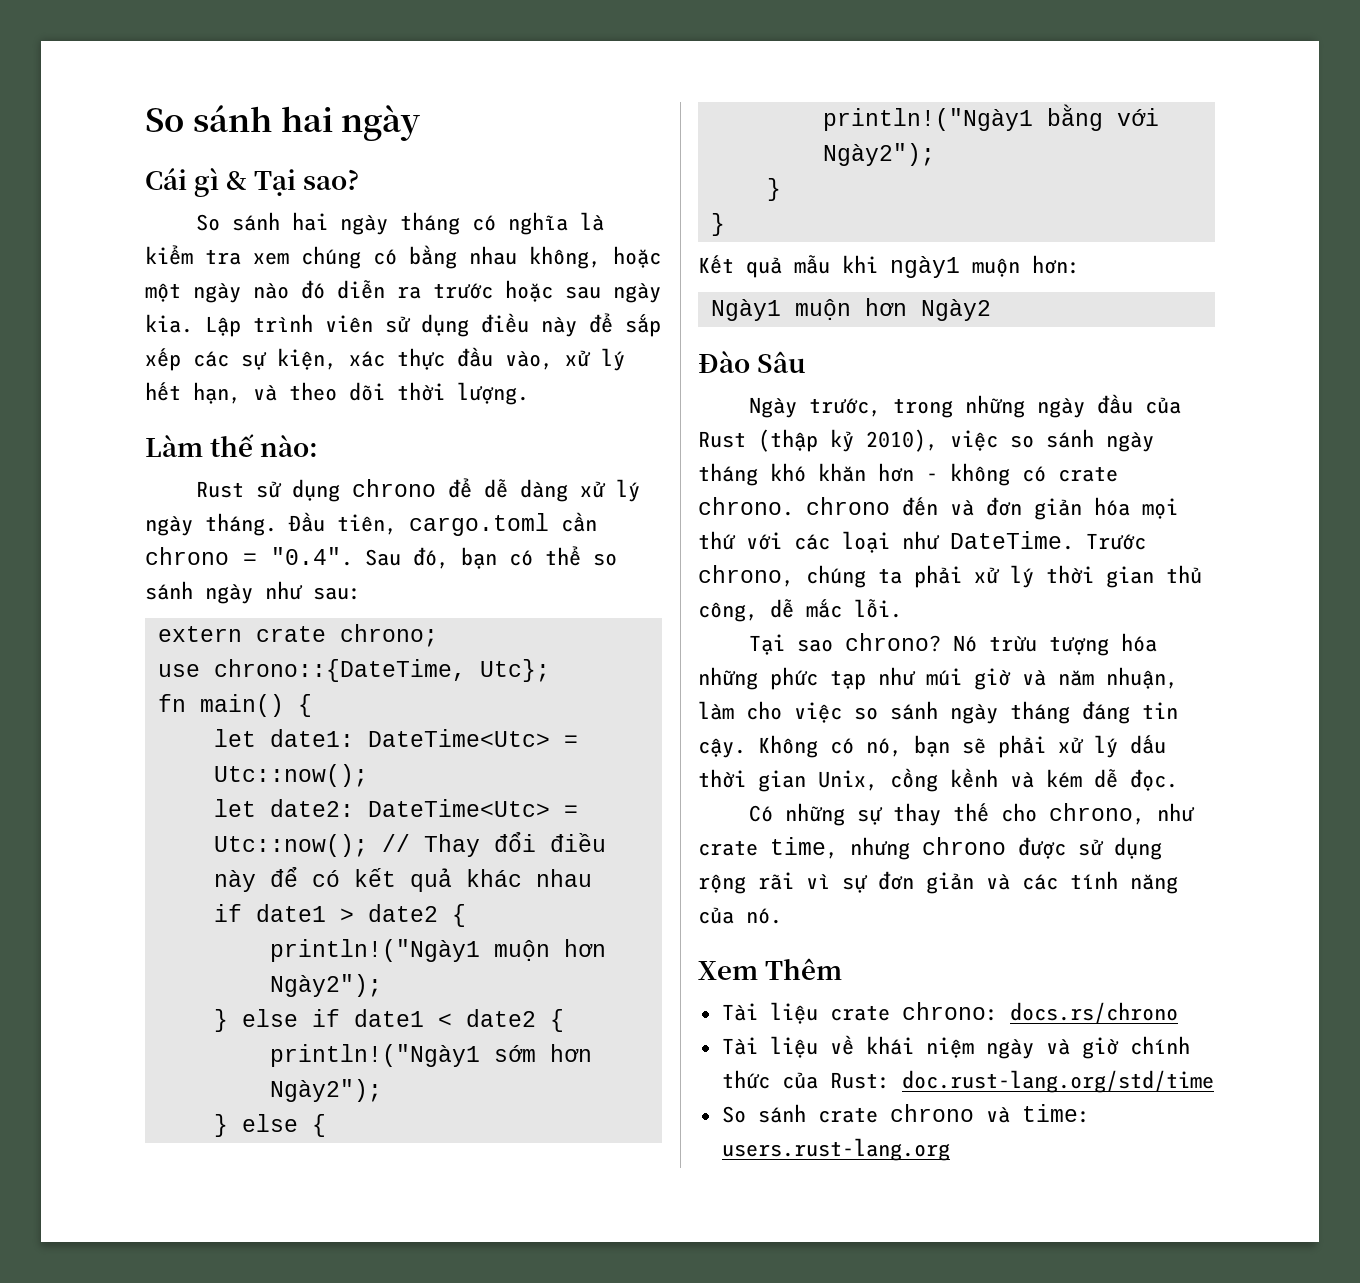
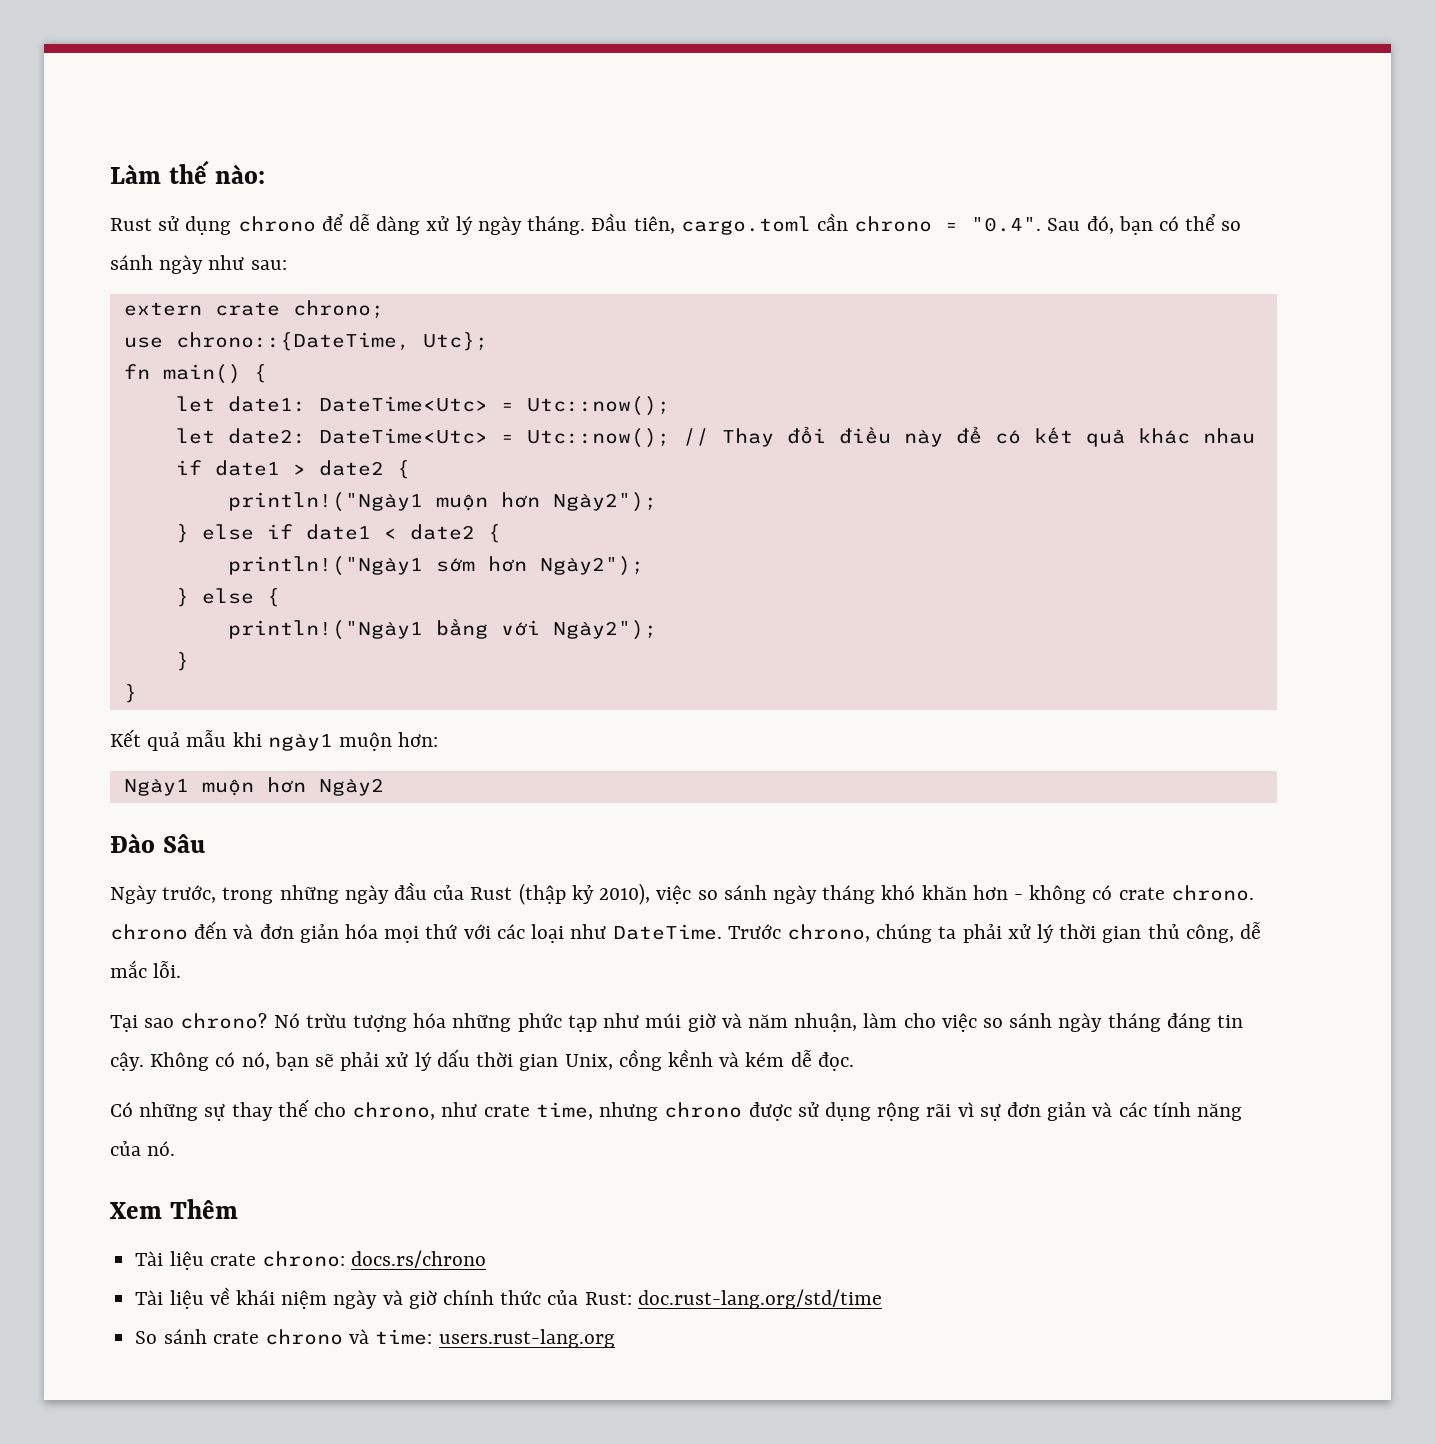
[145,105,421,141] [145,168,360,197] [195,212,604,235] [145,245,661,269] [145,280,661,303] [145,313,661,337] [145,347,625,371] [145,382,529,405] So sánh hai ngày // Cái gì & Tại sao? // So sánh hai ngày tháng có nghĩa là kiểm tra xem chúng có bằng nhau không, hoặc một ngày nào đó diễn ra trước hoặc sau ngày kia. Lập trình viên sử dụng điều này để sắp xếp các sự kiện, xác thực đầu vào, xử lý hết hạn, và theo dõi thời lượng. // -> (110, 174) none

